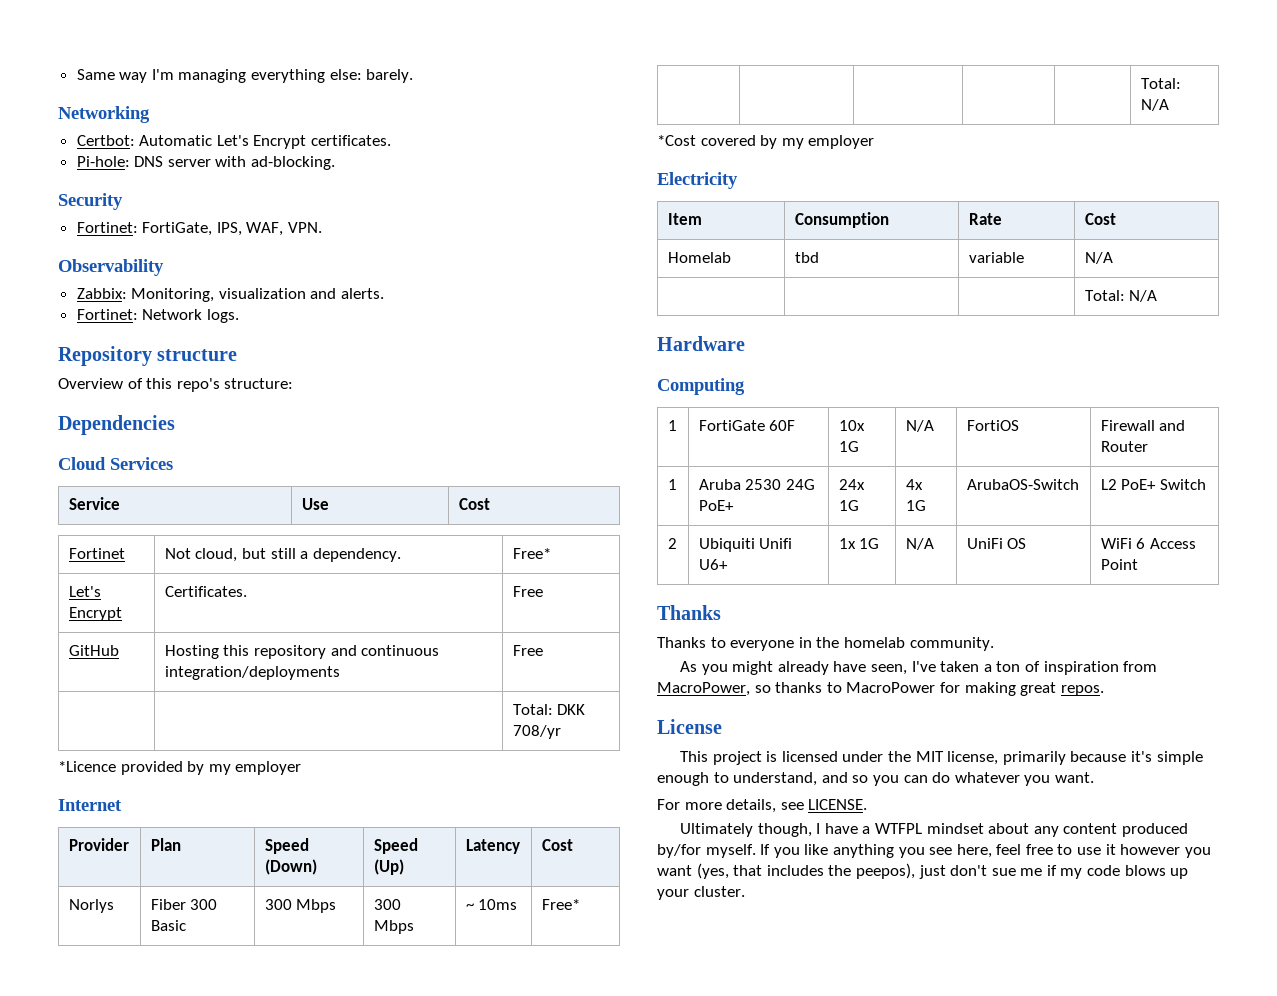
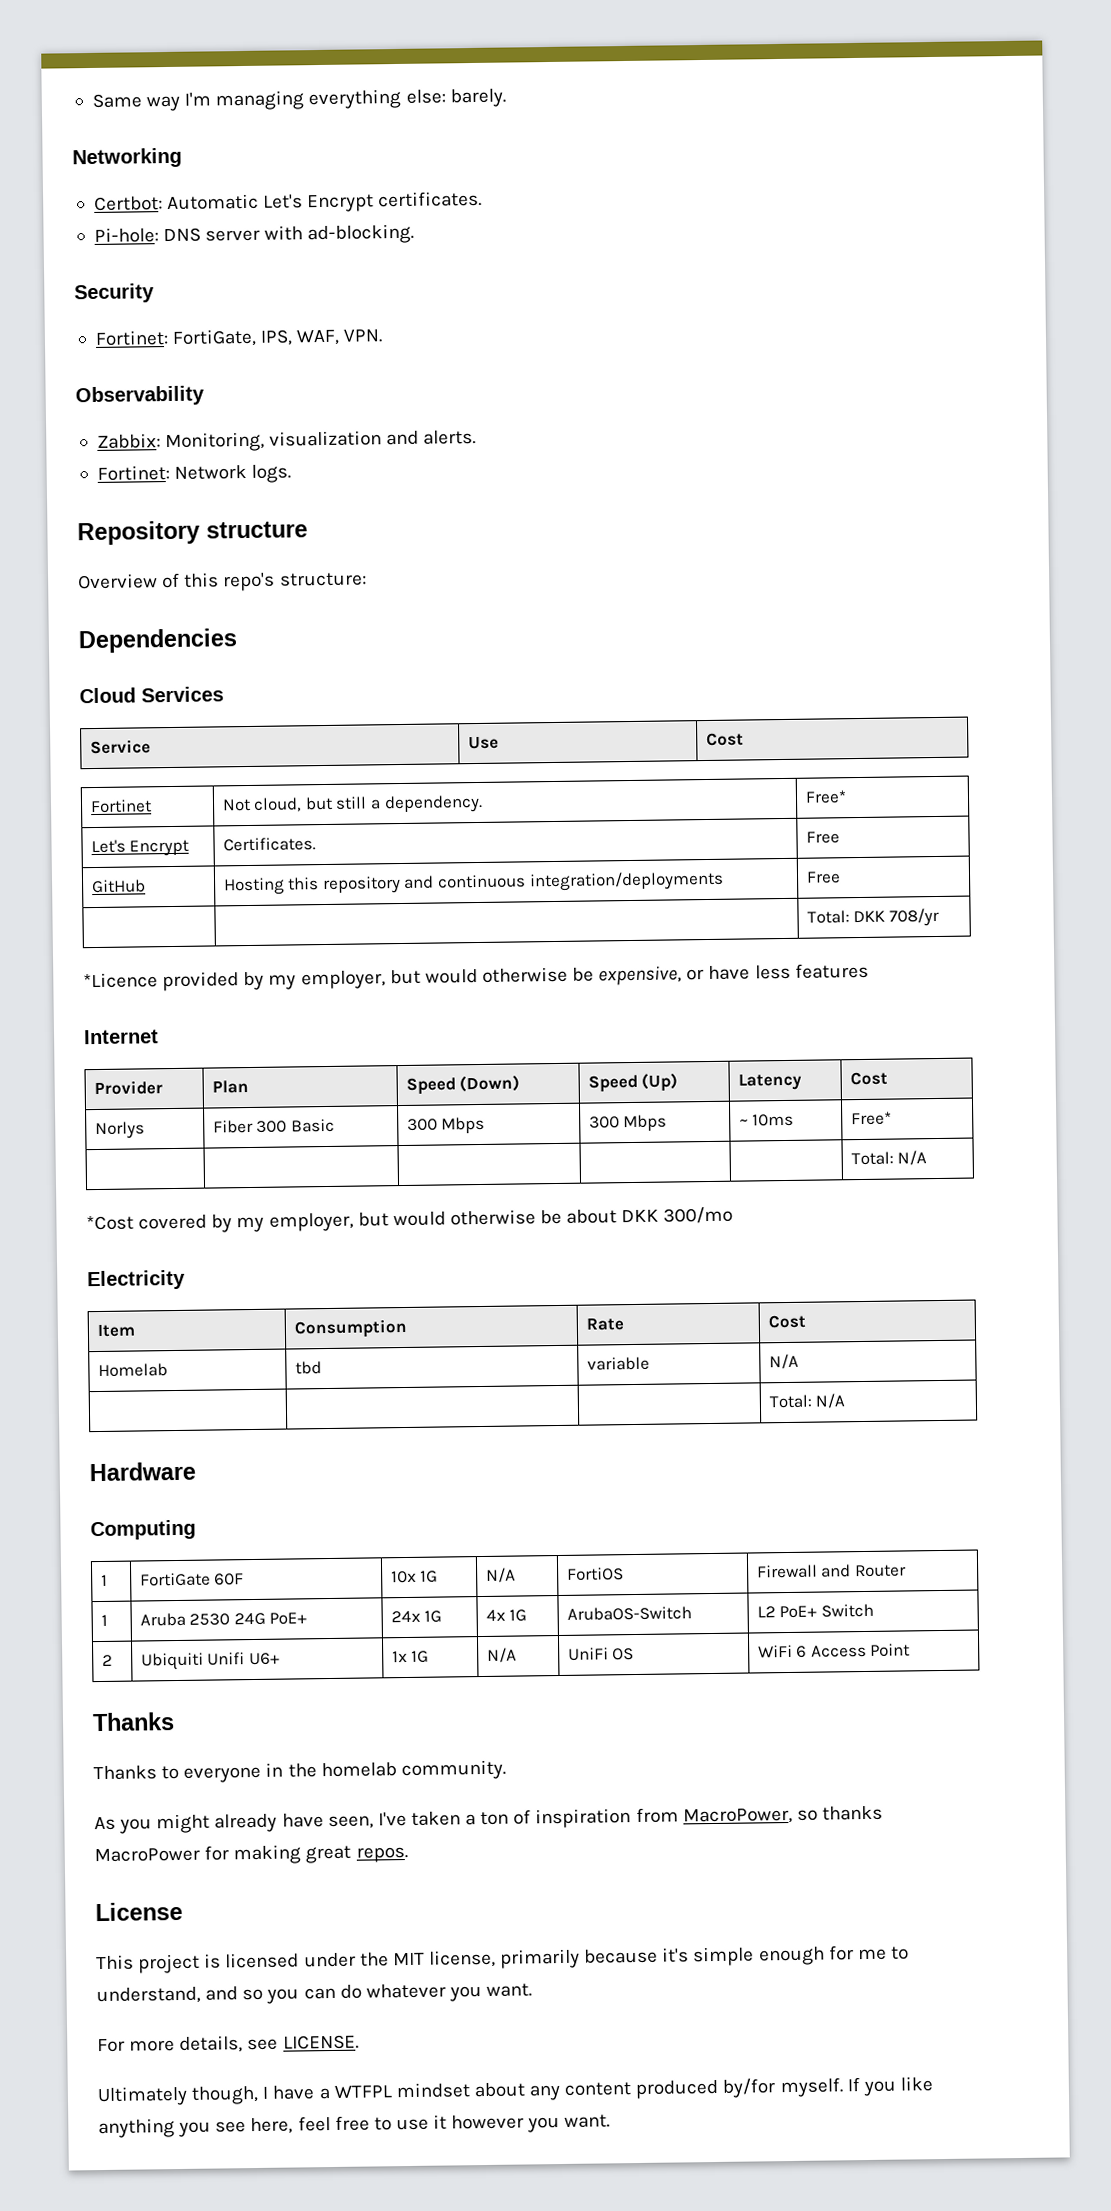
[235,761,302,775] employer -> [300,962,869,990] employer, but would otherwise be expensive, or have less features
[808,135,875,149] employer -> [268,1206,734,1232] employer, but would otherwise be about DKK 300/mo
[826,682,842,693] to -> (883, 1813) none
(709, 779) none -> [828,1945,887,1961] for me
[657,863,1189,879] [657,886,745,900] want (yes, that includes the peepos), just don't sue me if my code blows up your cluster. -> [564,2114,611,2128] want.

